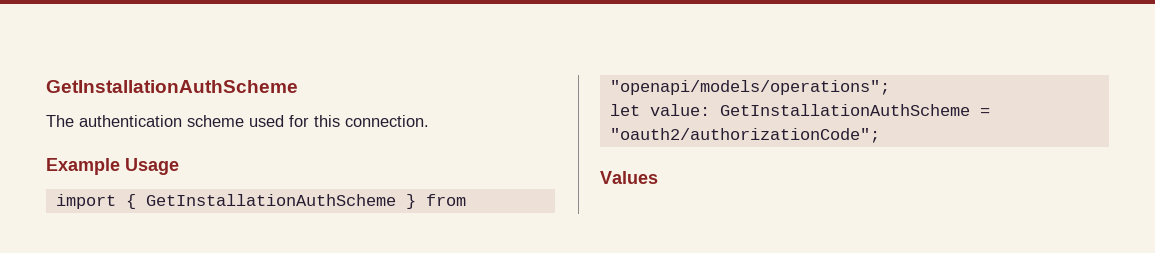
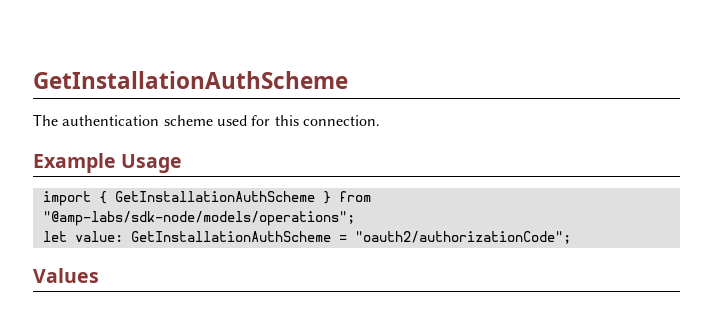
[609,80,890,95] "openapi/models/operations"; -> [42,211,355,226] "@amp-labs/sdk-node/models/operations";

